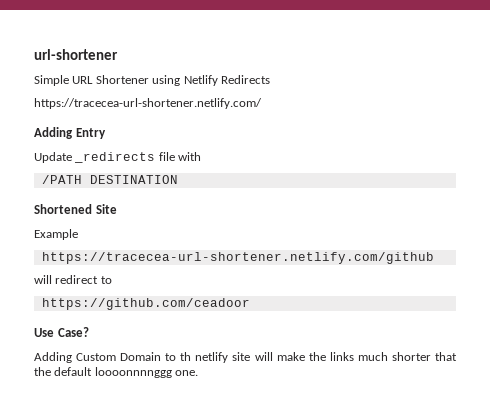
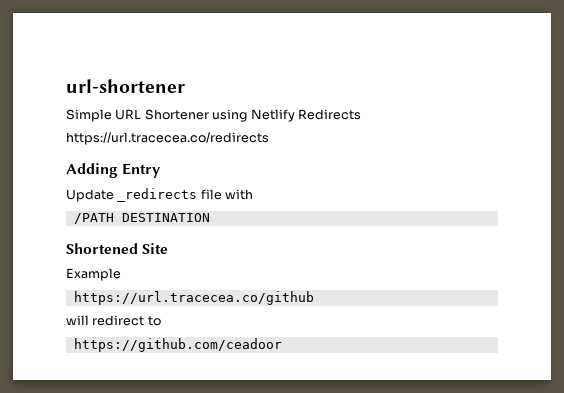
[34,98,262,109] https://tracecea-url-shortener.netlify.com/ -> [66,132,269,145] https://url.tracecea.co/redirects
[41,252,434,264] https://tracecea-url-shortener.netlify.com/github -> [73,291,314,305] https://url.tracecea.co/github
[34,327,89,337] [34,352,457,363] [34,367,199,378] // Use Case? // Adding Custom Domain to th netlify site will make the links much shorter that the default loooonnnnggg one. -> (282, 345) none

